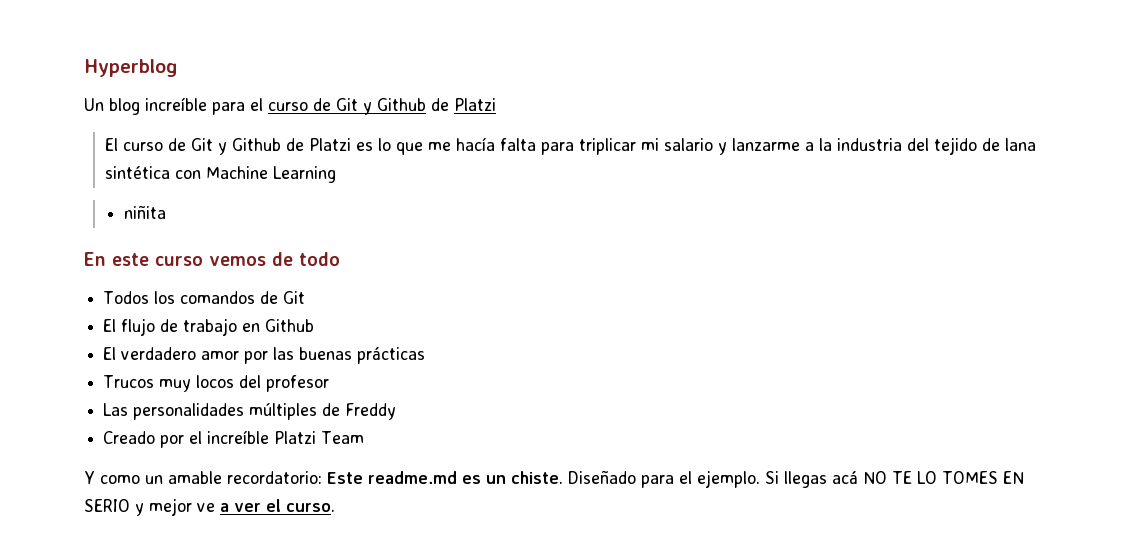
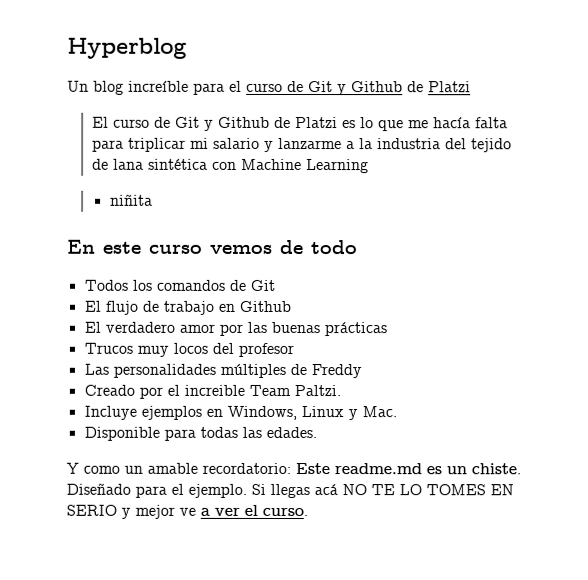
[207,430,317,444] increíble Platzi -> [183,384,245,396] increible
(365, 437) none -> [293,384,341,397] [83,405,397,421] [83,426,317,441] Paltzi. // Incluye ejemplos en Windows, Linux y Mac. // Disponible para todas las edades.

